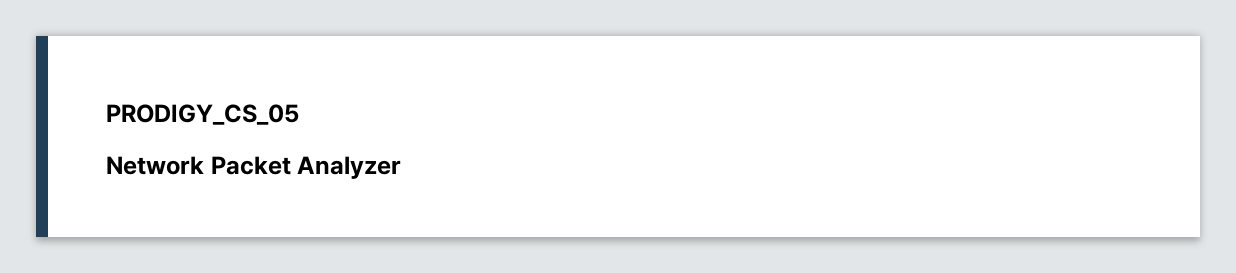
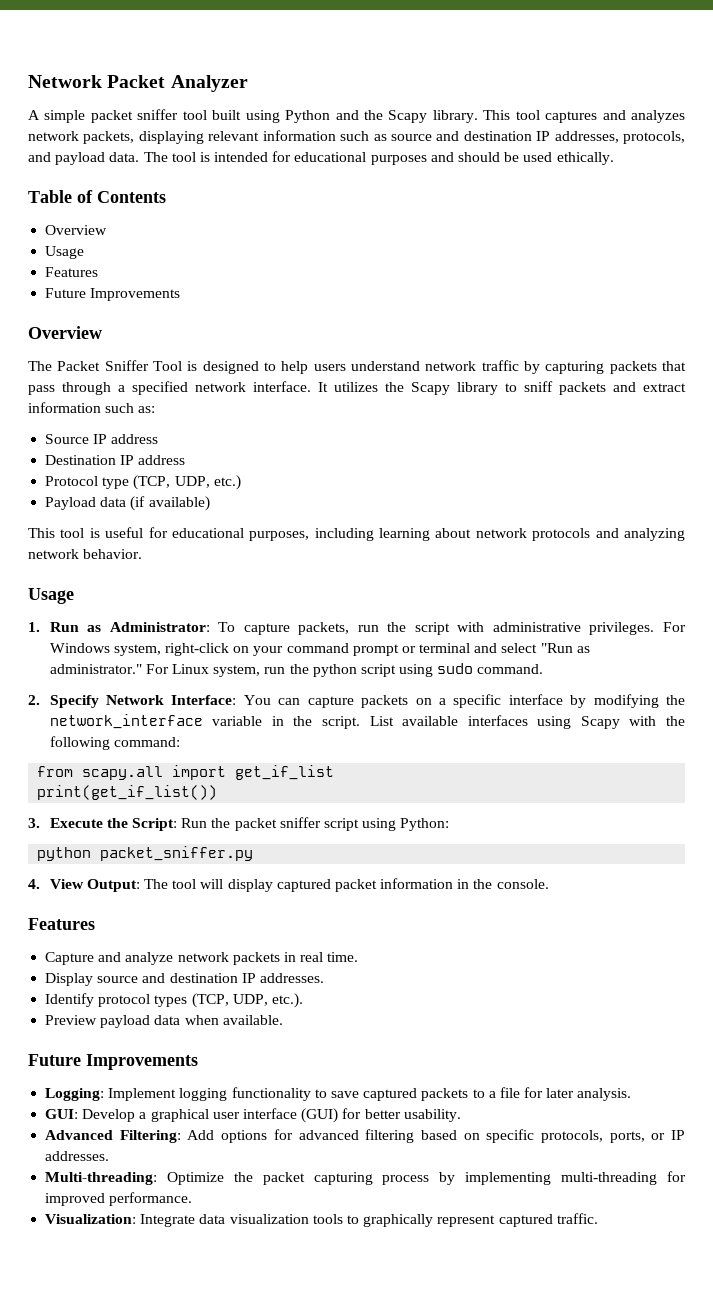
[106,104,299,125] PRODIGY_CS_05 // -> (28, 81) none
(402, 167) none -> [28,109,685,123] [28,130,685,144] [28,151,614,165] [28,190,166,203] [45,225,108,235] [45,246,85,259] [45,267,99,277] [45,288,181,301] [28,326,102,339] [28,360,686,374] [28,381,686,395] [28,402,156,413] [45,434,159,444] [45,455,186,465] [45,475,241,490] [45,496,210,511] [28,527,685,541] [28,549,143,559] [28,588,74,604] [28,622,686,635] [49,643,590,656] [49,663,544,677] [28,694,686,708] [49,714,685,729] [49,736,180,750] [37,765,335,780] [37,785,218,800] [28,817,450,831] [37,846,254,861] [28,878,549,892] [28,918,95,930] [45,952,359,965] [45,973,324,986] [45,993,303,1008] [45,1015,283,1028] [28,1054,198,1070] [45,1087,632,1101] [45,1108,461,1123] [45,1129,685,1143] [45,1151,110,1161] [45,1171,686,1185] [45,1192,193,1206] [45,1213,598,1227] // A simple packet sniffer tool built using Python and the Scapy library. This tool captures and analyzes network packets, displaying relevant information such as source and destination IP addresses, protocols, and payload data. The tool is intended for educational purposes and should be used ethically. // Table of Contents // Overview // Usage // Features // Future Improvements // Overview // The Packet Sniffer Tool is designed to help users understand network traffic by capturing packets that pass through a specified network interface. It utilizes the Scapy library to sniff packets and extract information such as: // Source IP address // Destination IP address // Protocol type (TCP, UDP, etc.) // Payload data (if available) // This tool is useful for educational purposes, including learning about network protocols and analyzing network behavior. // Usage // 1. Run as Administrator: To capture packets, run the script with administrative privileges. For Windows system, right-click on your command prompt or terminal and select "Run as administrator." For Linux system, run the python script using sudo command. // 2. Specify Network Interface: You can capture packets on a specific interface by modifying the network_interface variable in the script. List available interfaces using Scapy with the following command: // from scapy.all import get_if_list // print(get_if_list()) // 3. Execute the Script: Run the packet sniffer script using Python: // python packet_sniffer.py // 4. View Output: The tool will display captured packet information in the console. // Features // Capture and analyze network packets in real time. // Display source and destination IP addresses. // Identify protocol types (TCP, UDP, etc.). // Preview payload data when available. // Future Improvements // Logging: Implement logging functionality to save captured packets to a file for later analysis. // GUI: Develop a graphical user interface (GUI) for better usability. // Advanced Filtering: Add options for advanced filtering based on specific protocols, ports, or IP addresses. // Multi-threading: Optimize the packet capturing process by implementing multi-threading for improved performance. // Visualization: Integrate data visualization tools to graphically represent captured traffic.

